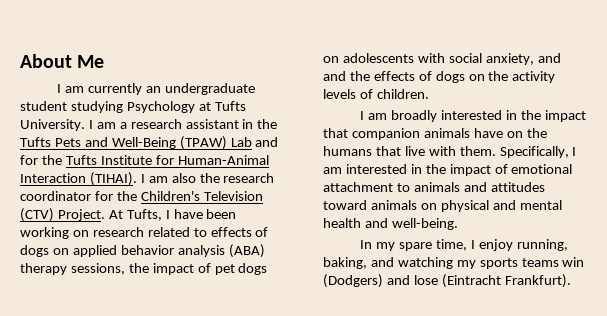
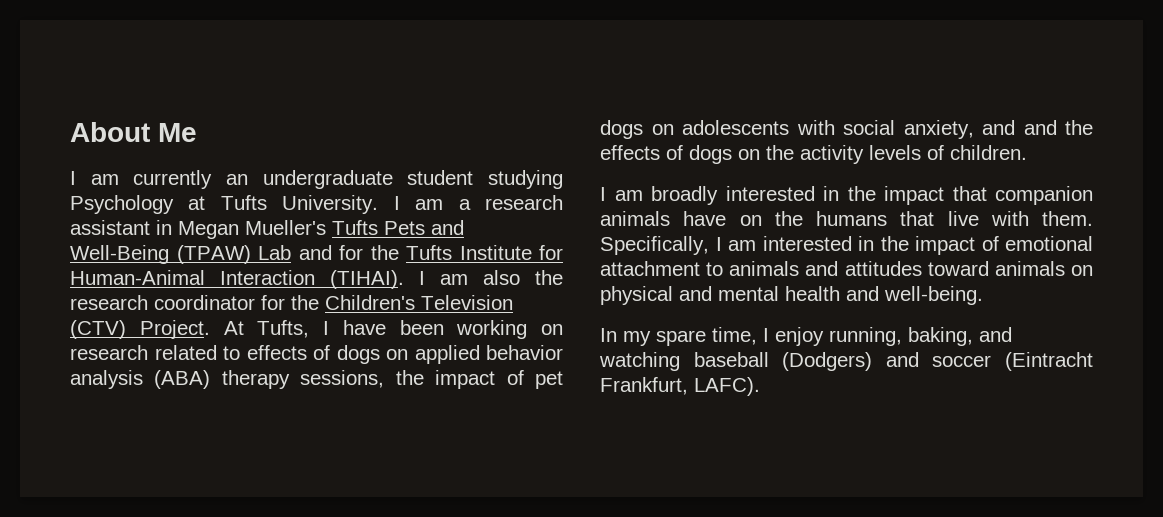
[257,119,278,129] the -> [178,220,326,239] Megan Mueller's
[456,257,585,269] [323,274,571,288] my sports teams win (Dodgers) and lose (Eintracht Frankfurt). -> [693,352,1093,371] [600,377,760,396] baseball (Dodgers) and soccer (Eintracht Frankfurt, LAFC).

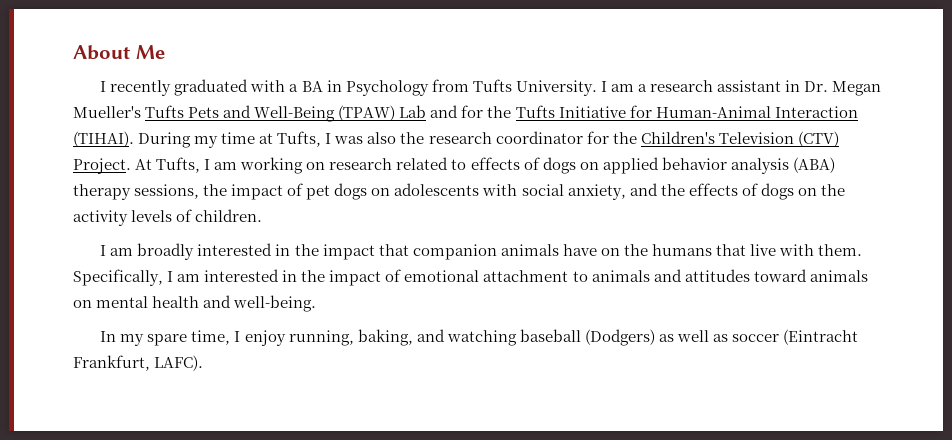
[90,170,563,189] [70,195,206,214] am currently an undergraduate student studying Psychology at -> [110,79,469,96] recently graduated with a BA in Psychology from
(172, 227) none -> [804,81,829,92] Dr.
[459,245,532,260] Institute -> [558,106,626,118] Initiative
[419,271,468,285] I am -> [138,131,364,148] During my time at Tufts, I was
[342,320,444,335] have been -> [214,162,238,170] am
[1023,120,1057,135] and -> (658, 189) none
[600,286,712,305] physical and -> (92, 304) none
[885,352,919,367] and -> [658,330,728,342] as well as

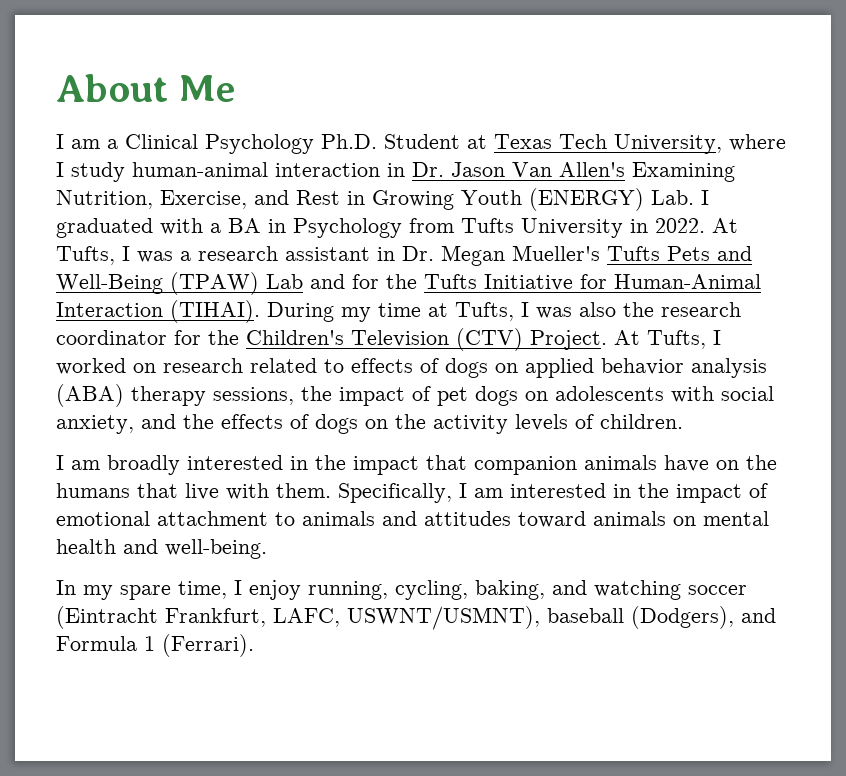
[110,80,172,96] recently -> [71,134,786,154] [56,162,735,182] [56,188,709,211] am a Clinical Psychology Ph.D. Student at Texas Tech University, where I study human-animal interaction in Dr. Jason Van Allen's Examining Nutrition, Exercise, and Rest in Growing Youth (ENERGY) Lab. I
[515,80,634,96] University. I am -> [521,218,738,238] [56,246,173,265] University in 2022. At Tufts, I was
[214,157,304,174] am working -> [56,358,126,375] worked
(354, 338) none -> [395,580,468,600] cycling,
[519,329,859,346] [73,355,204,371] baseball (Dodgers) as well as soccer (Eintracht Frankfurt, LAFC). -> [688,585,747,595] [56,606,776,630] [56,634,254,657] soccer (Eintracht Frankfurt, LAFC, USWNT/USMNT), baseball (Dodgers), and Formula 1 (Ferrari).

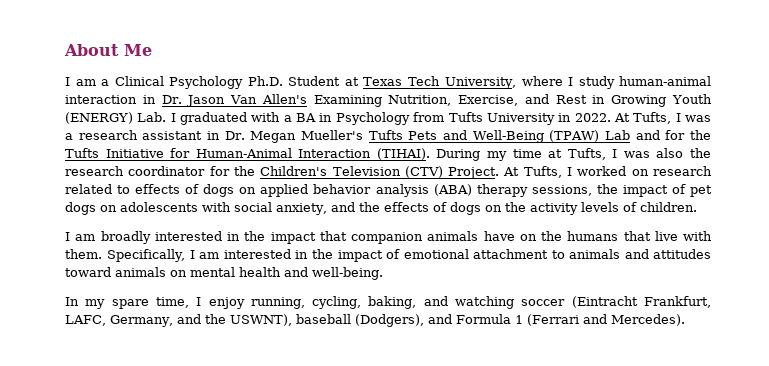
[347,606,540,630] USWNT/USMNT), -> [110,314,292,327] Germany, and the USWNT),
[162,634,254,657] (Ferrari). -> [526,314,685,326] (Ferrari and Mercedes).

